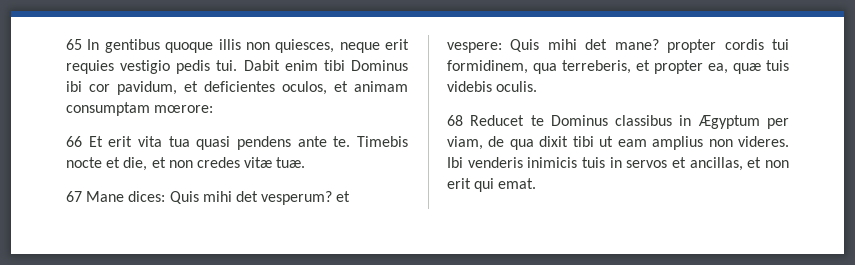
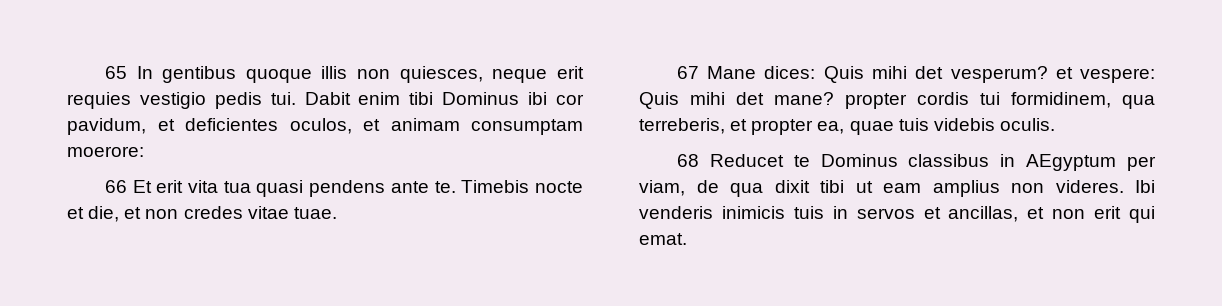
[154,105,214,113] mœrore: -> [67,146,144,157] moerore:
[244,157,306,168] vitæ tuæ. -> [247,206,337,219] vitae tuae.
[733,63,761,74] quæ -> [849,121,894,135] quae
[697,115,760,129] Ægyptum -> [1026,154,1117,171] AEgyptum

